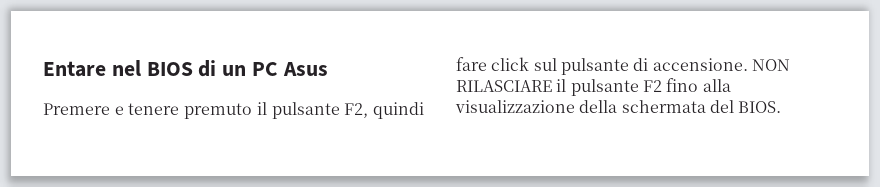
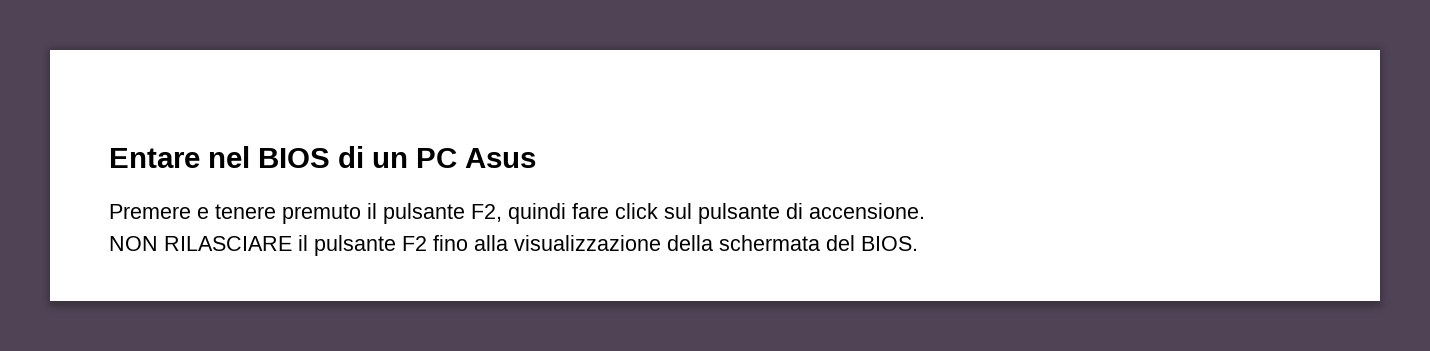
(748, 64) none -> (925, 211) //

